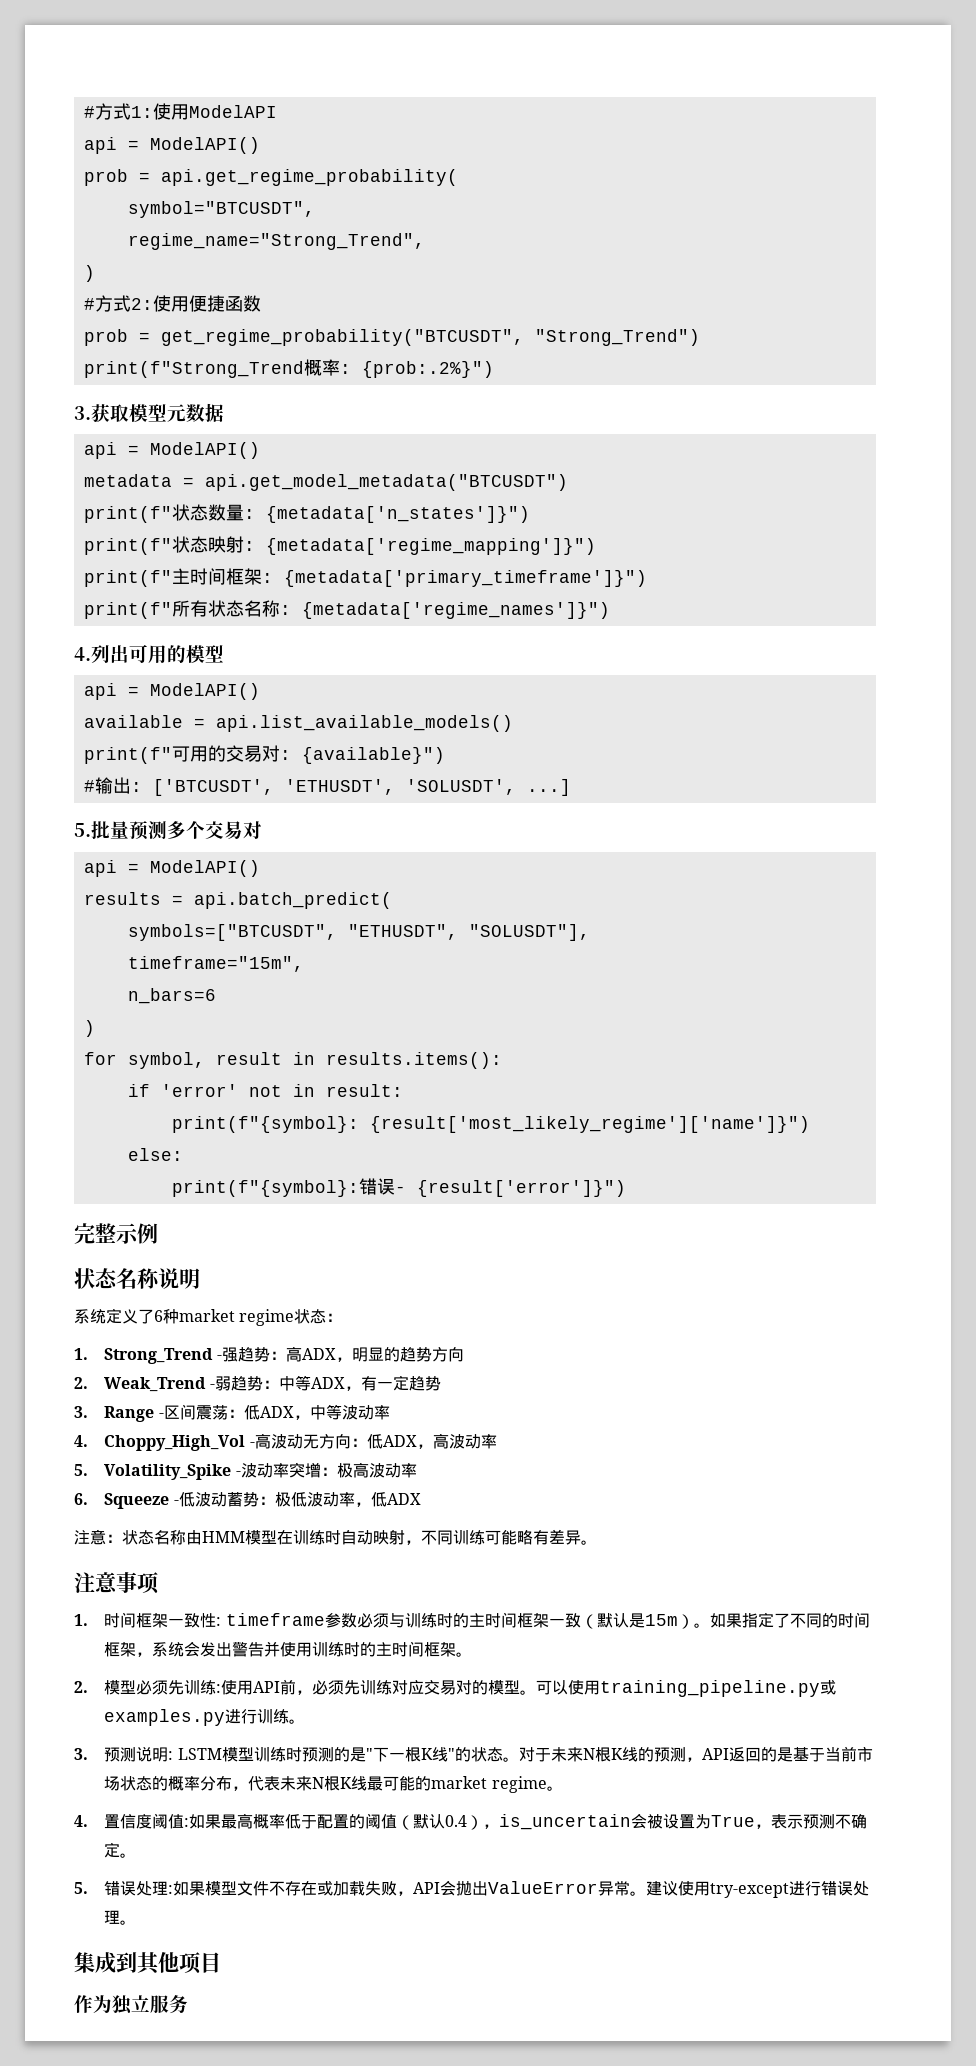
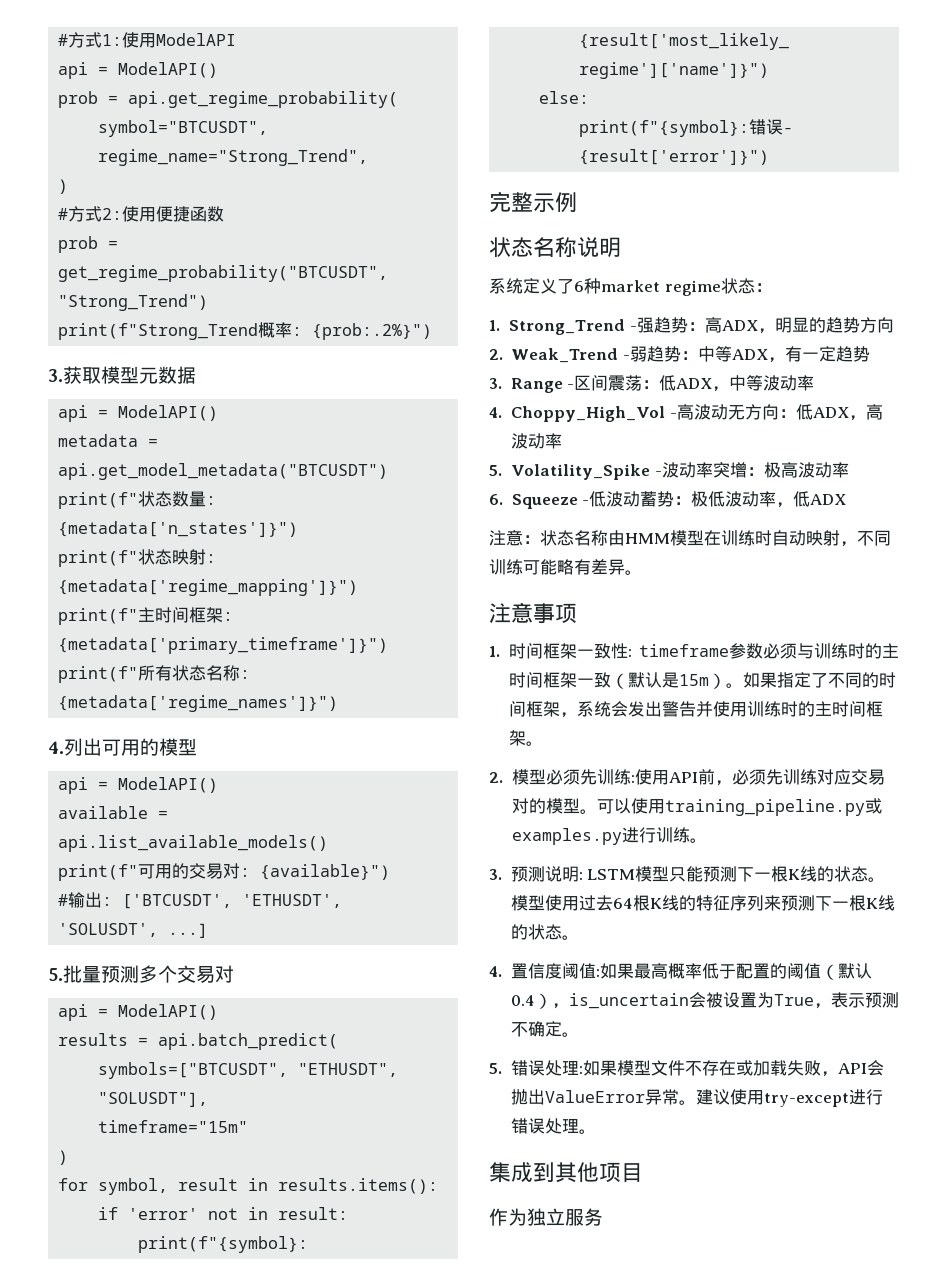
[127,956,304,972] [127,988,216,1004] timeframe="15m", // n_bars=6 -> [98,1120,249,1133] timeframe="15m"
[253,1746,873,1762] [104,1775,547,1793] 训练时预测的是"下一根K线"的状态。对于未来N根K线的预测，API返回的是基于当前市场状态的概率分布，代表未来N根K线最可能的market regime -> [669,866,886,882] [510,895,895,911] [510,924,562,940] 只能预测下一根K线的状态。模型使用过去64根K线的特征序列来预测下一根K线的状态

